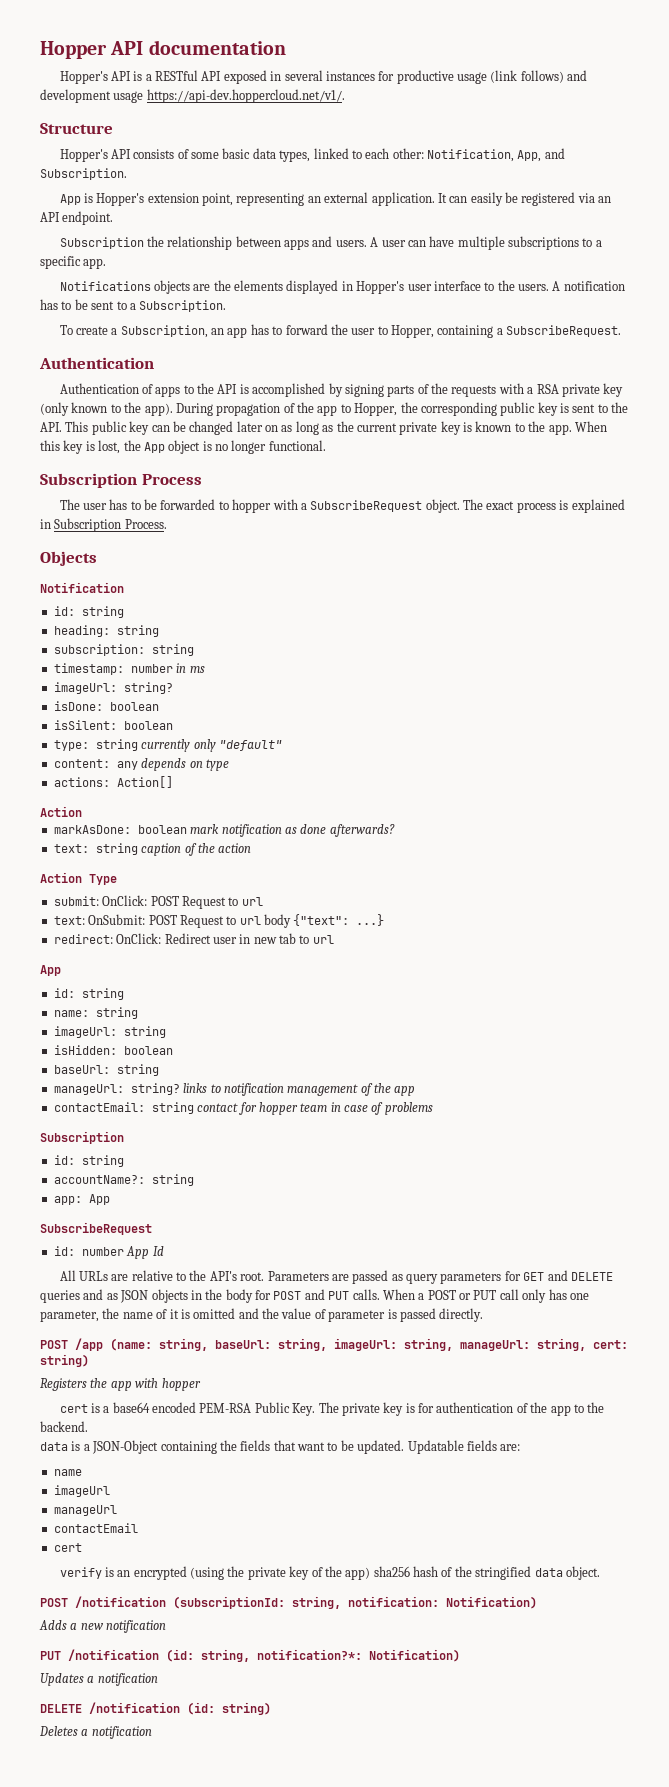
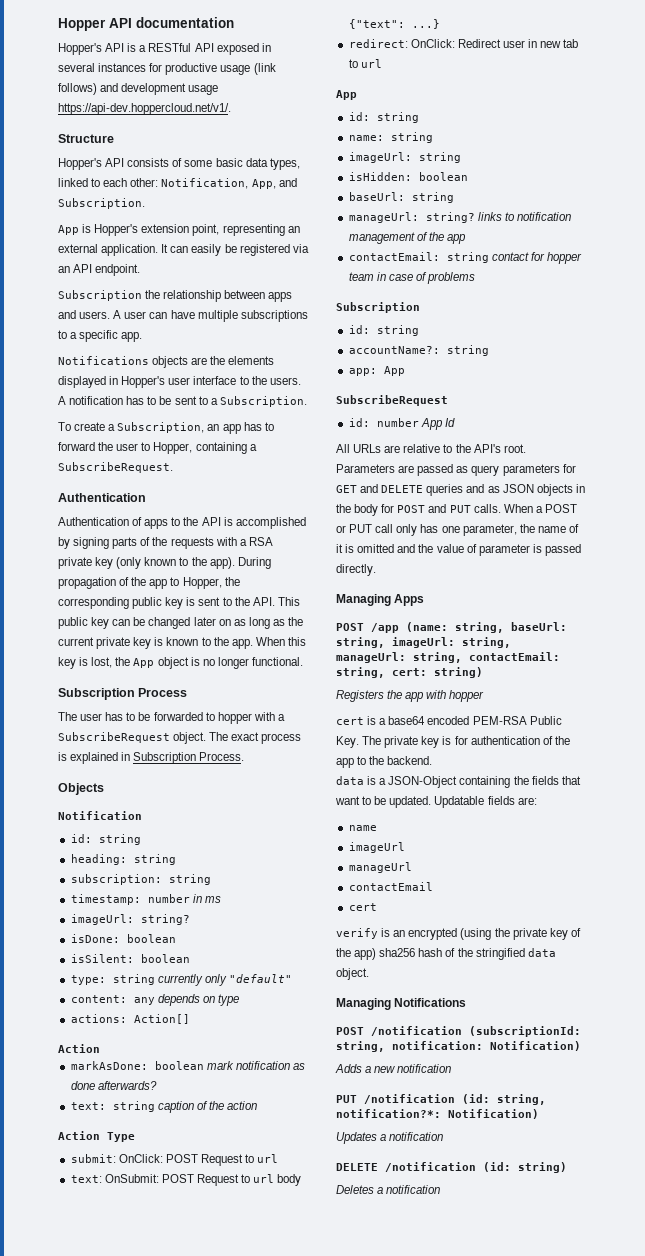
(484, 1315) none -> [336,594,425,606] // Managing Apps
(586, 1344) none -> [469,652,560,661] [336,667,385,678] contactEmail: string,
(600, 1573) none -> [336,998,467,1010] // Managing Notifications

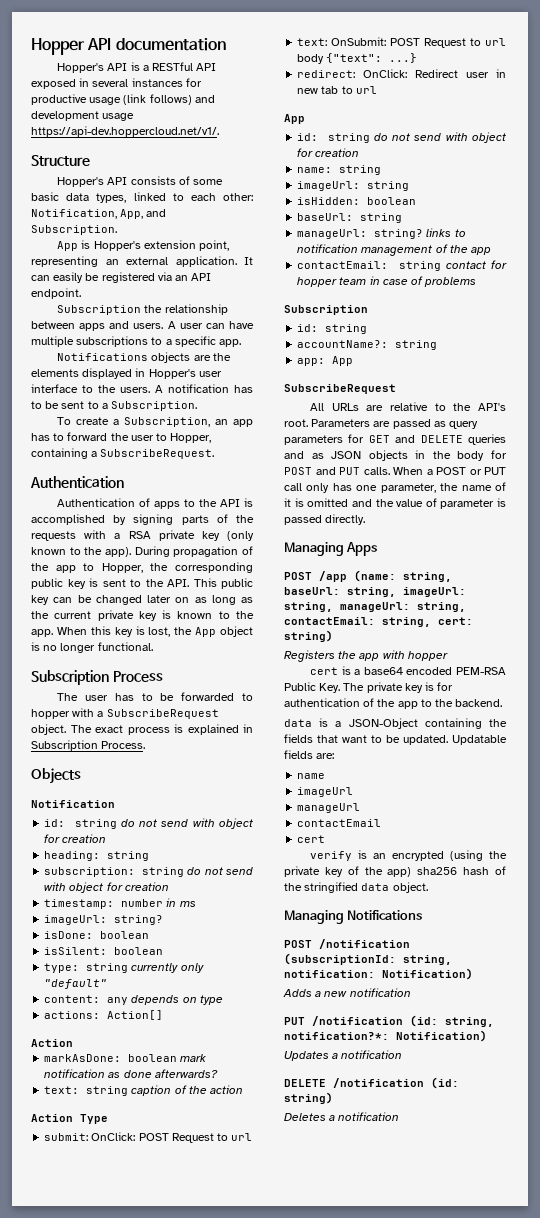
[70,854,176,865] [70,874,211,885] // heading: string // subscription: string -> [120,818,253,829] [44,834,107,843] [44,851,150,861] [44,867,254,877] [44,882,169,893] do not send with object for creation // heading: string // subscription: string do not send with object for creation
(419, 117) none -> [373,132,506,143] [297,148,360,157] do not send with object for creation
[348,418,455,430] // id: number App Id -> (396, 389) none

